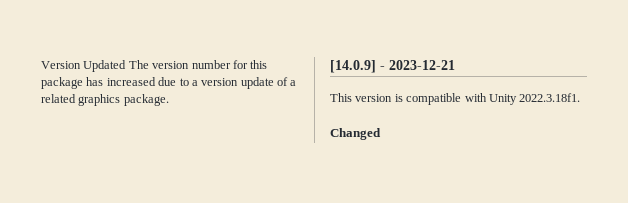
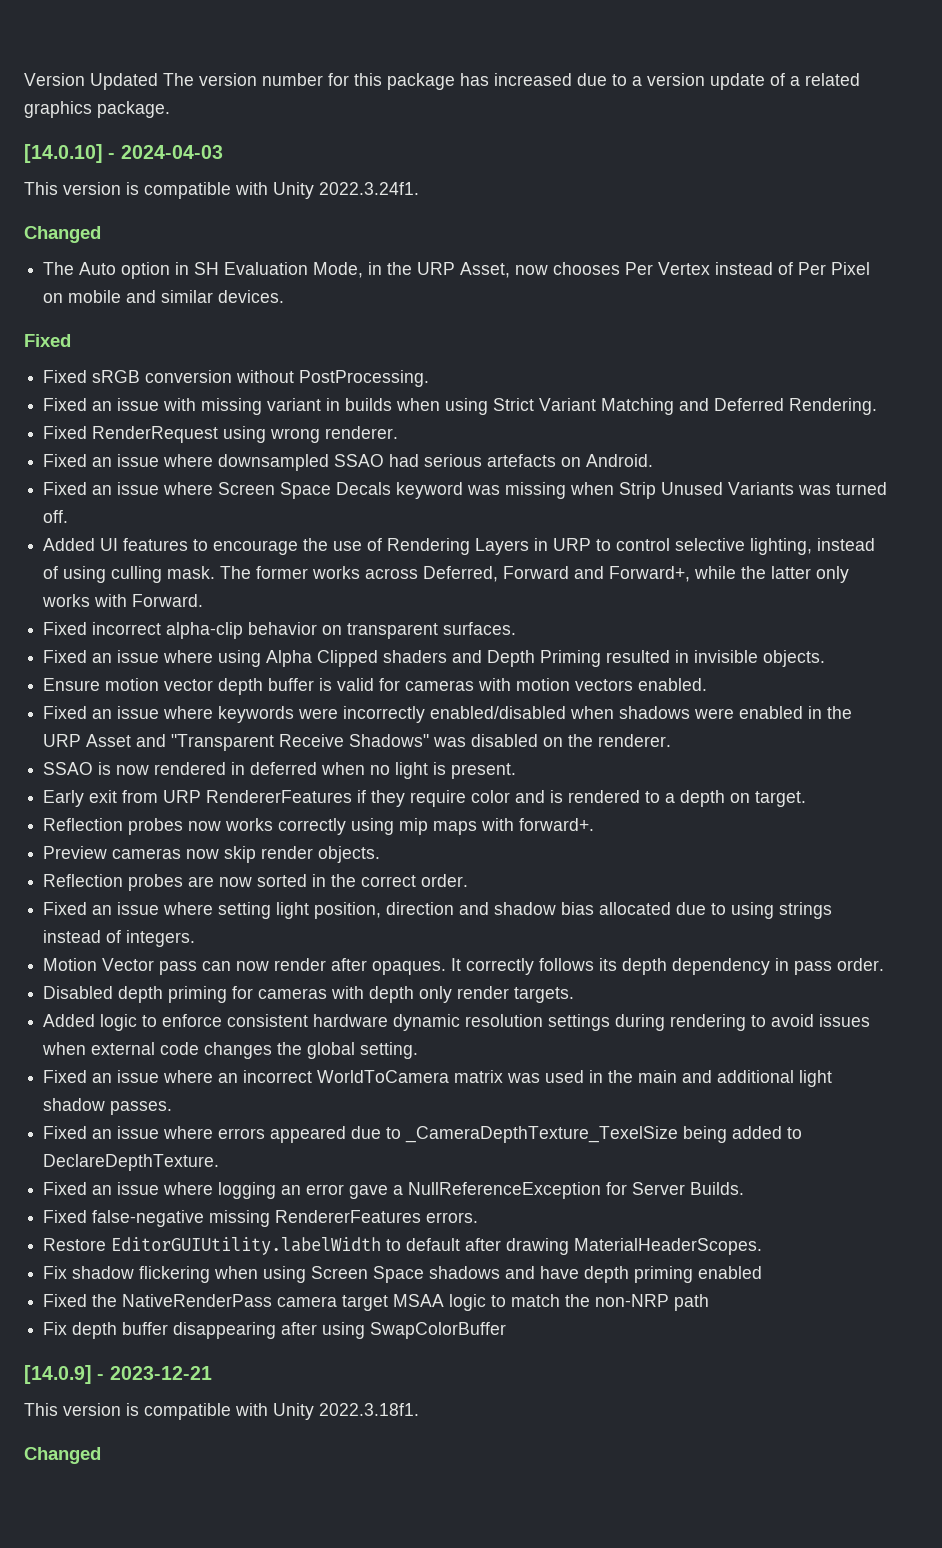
(169, 100) none -> [24,144,223,163] [24,182,419,199] [24,226,101,243] [43,262,871,279] [43,290,285,303] [24,334,71,347] [43,370,430,387] [43,398,878,415] [43,426,399,443] [43,454,654,471] [43,482,888,499] [43,510,69,523] [43,538,876,555] [43,566,850,583] [42,594,204,607] [43,622,517,639] [43,650,826,667] [43,678,708,695] [43,706,853,723] [43,734,672,751] [43,762,517,779] [43,790,807,807] [43,818,595,835] [43,846,381,863] [43,874,469,891] [43,902,833,919] [43,930,196,947] [43,958,885,975] [43,986,575,1003] [43,1014,871,1031] [42,1042,419,1059] [43,1070,833,1087] [43,1098,173,1115] [43,1126,803,1143] [43,1154,220,1171] [43,1182,745,1199] [43,1210,479,1227] [43,1237,763,1255] [43,1266,763,1283] [43,1294,710,1311] [43,1322,507,1339] // [14.0.10] - 2024-04-03 // This version is compatible with Unity 2022.3.24f1. // Changed // The Auto option in SH Evaluation Mode, in the URP Asset, now chooses Per Vertex instead of Per Pixel on mobile and similar devices. // Fixed // Fixed sRGB conversion without PostProcessing. // Fixed an issue with missing variant in builds when using Strict Variant Matching and Deferred Rendering. // Fixed RenderRequest using wrong renderer. // Fixed an issue where downsampled SSAO had serious artefacts on Android. // Fixed an issue where Screen Space Decals keyword was missing when Strip Unused Variants was turned off. // Added UI features to encourage the use of Rendering Layers in URP to control selective lighting, instead of using culling mask. The former works across Deferred, Forward and Forward+, while the latter only works with Forward. // Fixed incorrect alpha-clip behavior on transparent surfaces. // Fixed an issue where using Alpha Clipped shaders and Depth Priming resulted in invisible objects. // Ensure motion vector depth buffer is valid for cameras with motion vectors enabled. // Fixed an issue where keywords were incorrectly enabled/disabled when shadows were enabled in the URP Asset and "Transparent Receive Shadows" was disabled on the renderer. // SSAO is now rendered in deferred when no light is present. // Early exit from URP RendererFeatures if they require color and is rendered to a depth on target. // Reflection probes now works correctly using mip maps with forward+. // Preview cameras now skip render objects. // Reflection probes are now sorted in the correct order. // Fixed an issue where setting light position, direction and shadow bias allocated due to using strings instead of integers. // Motion Vector pass can now render after opaques. It correctly follows its depth dependency in pass order. // Disabled depth priming for cameras with depth only render targets. // Added logic to enforce consistent hardware dynamic resolution settings during rendering to avoid issues when external code changes the global setting. // Fixed an issue where an incorrect WorldToCamera matrix was used in the main and additional light shadow passes. // Fixed an issue where errors appeared due to _CameraDepthTexture_TexelSize being added to DeclareDepthTexture. // Fixed an issue where logging an error gave a NullReferenceException for Server Builds. // Fixed false-negative missing RendererFeatures errors. // Restore EditorGUIUtility.labelWidth to default after drawing MaterialHeaderScopes. // Fix shadow flickering when using Screen Space shadows and have depth priming enabled // Fixed the NativeRenderPass camera target MSAA logic to match the non-NRP path // Fix depth buffer disappearing after using SwapColorBuffer

